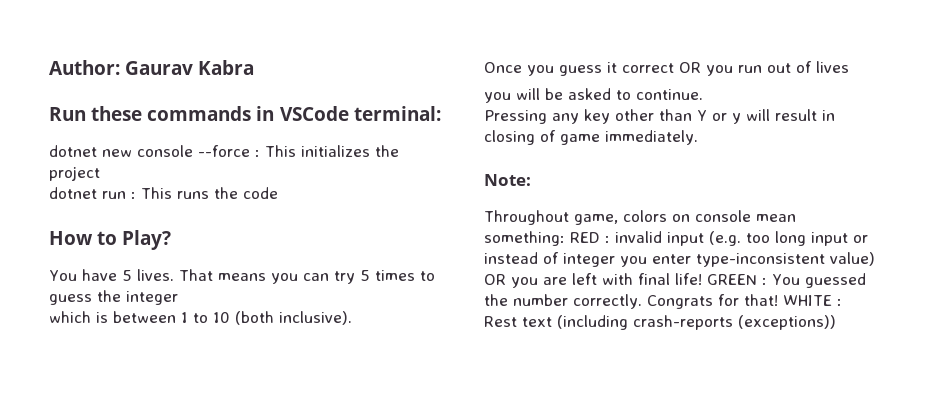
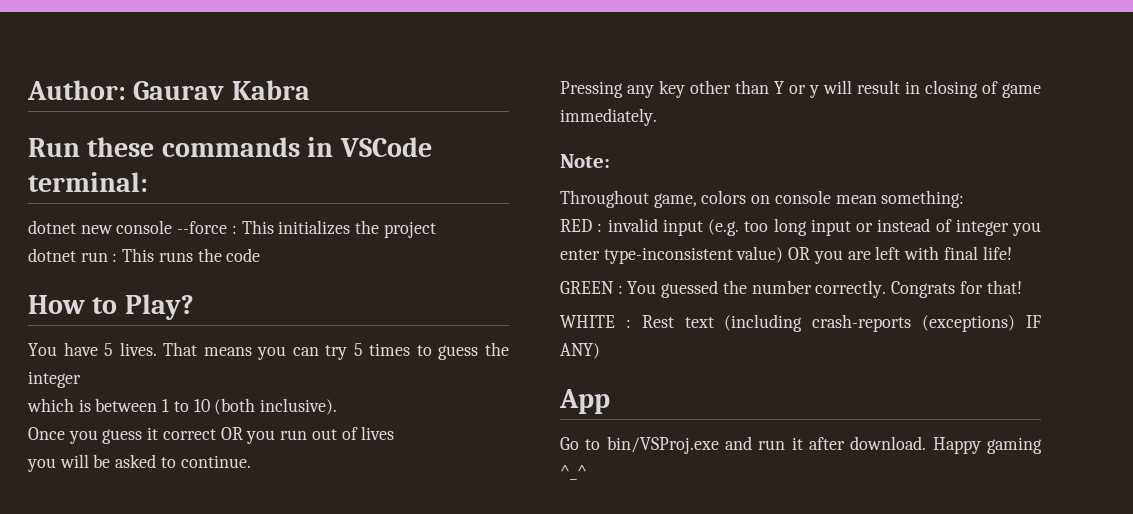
(565, 238) none -> (965, 199) //
(702, 279) none -> (1012, 253) //
(778, 300) none -> (1022, 287) //
[738,315,836,330] (exceptions)) -> [922,315,1041,332] [560,343,600,359] [559,389,610,414] [560,436,1042,454] [560,465,587,480] (exceptions) IF ANY) // App // Go to bin/VSProj.exe and run it after download. Happy gaming ^_^

